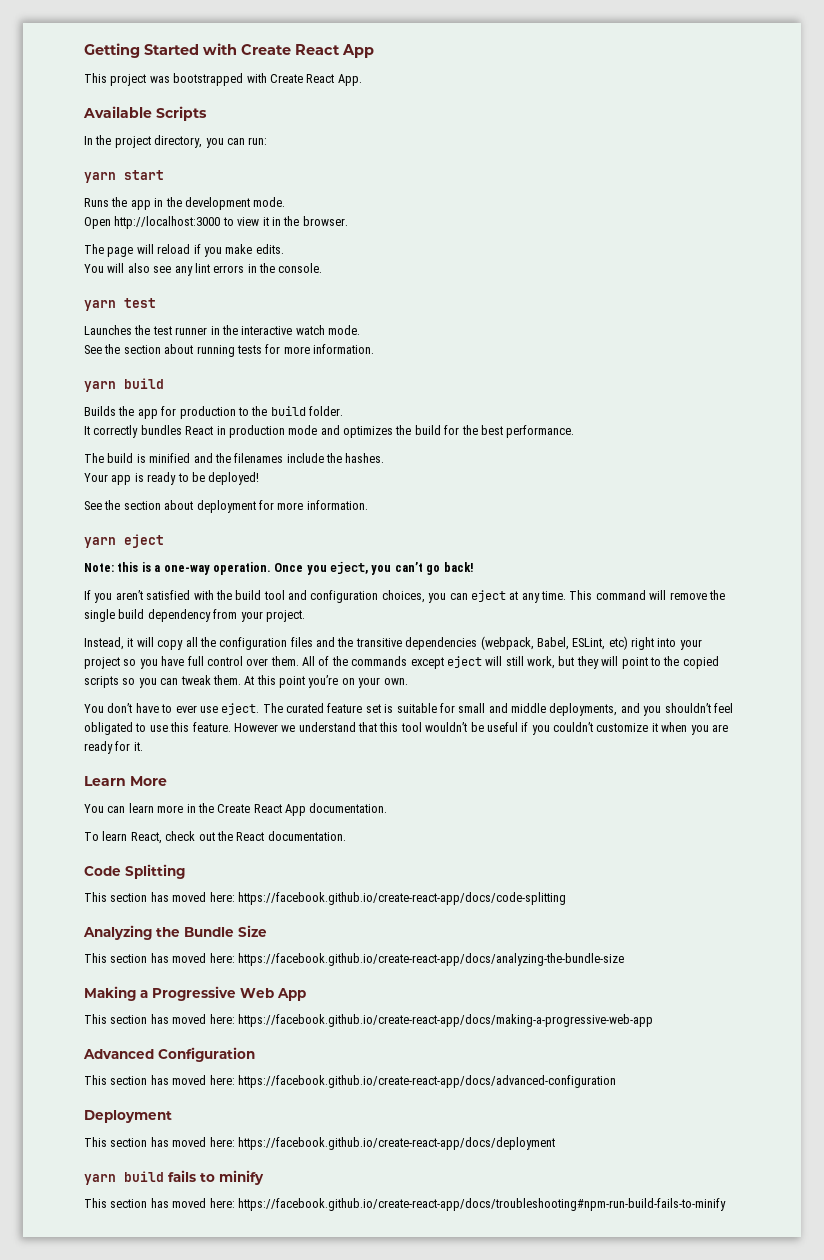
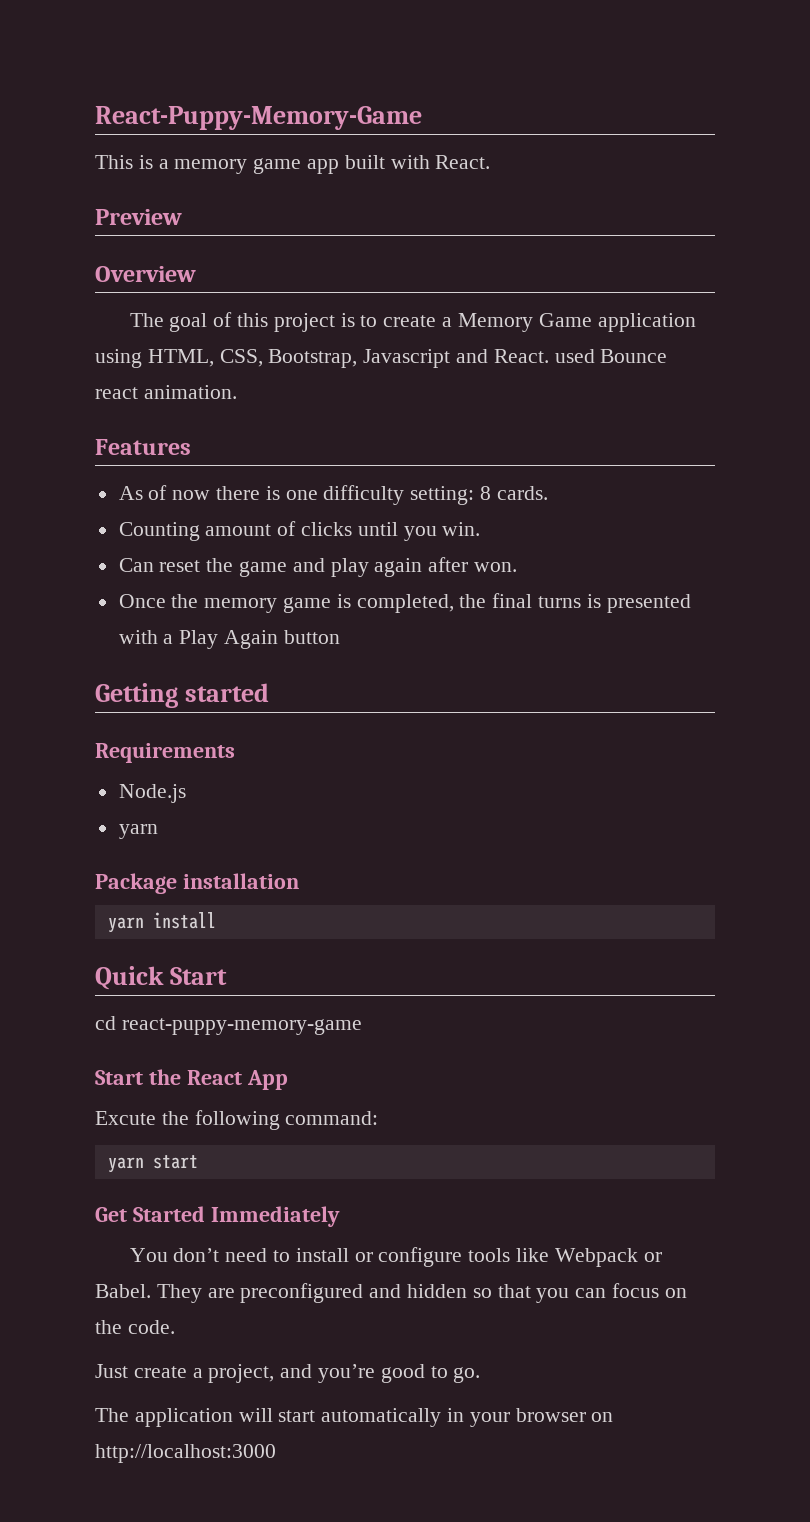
[84,43,374,58] [84,73,362,86] [83,106,207,121] [84,135,268,148] [84,170,164,183] [84,197,286,210] [84,216,348,229] [84,244,284,257] [84,263,323,276] [84,298,156,311] [84,325,360,335] [84,344,374,357] [84,378,164,392] [84,406,343,419] [84,425,575,438] [84,453,385,463] [84,472,260,485] [84,500,368,513] [84,534,164,548] [84,561,474,575] [84,590,725,603] [84,609,305,622] [84,636,702,650] [84,656,719,669] [84,675,408,688] [84,703,733,716] [84,722,728,735] [84,741,143,754] [84,776,167,786] [84,803,388,816] [84,831,346,844] [84,864,185,879] [84,892,566,905] [83,925,267,940] [84,953,624,966] [84,986,306,1001] [84,1014,653,1027] [83,1047,255,1062] [84,1075,616,1088] [84,1110,172,1123] [84,1137,555,1150] [84,1170,264,1185] [84,1198,726,1211] Getting Started with Create React App // This project was bootstrapped with Create React App. // Available Scripts // In the project directory, you can run: // yarn start // Runs the app in the development mode. // Open http://localhost:3000 to view it in the browser. // The page will reload if you make edits. // You will also see any lint errors in the console. // yarn test // Launches the test runner in the interactive watch mode. // See the section about running tests for more information. // yarn build // Builds the app for production to the build folder. // It correctly bundles React in production mode and optimizes the build for the best performance. // The build is minified and the filenames include the hashes. // Your app is ready to be deployed! // See the section about deployment for more information. // yarn eject // Note: this is a one-way operation. Once you eject, you can’t go back! // If you aren’t satisfied with the build tool and configuration choices, you can eject at any time. This command will remove the single build dependency from your project. // Instead, it will copy all the configuration files and the transitive dependencies (webpack, Babel, ESLint, etc) right into your project so you have full control over them. All of the commands except eject will still work, but they will point to the copied scripts so you can tweak them. At this point you’re on your own. // You don’t have to ever use eject. The curated feature set is suitable for small and middle deployments, and you shouldn’t feel obligated to use this feature. However we understand that this tool wouldn’t be useful if you couldn’t customize it when you are ready for it. // Learn More // You can learn more in the Create React App documentation. // To learn React, check out the React documentation. // Code Splitting // This section has moved here: https://facebook.github.io/create-react-app/docs/code-splitting // Analyzing the Bundle Size // This section has moved here: https://facebook.github.io/create-react-app/docs/analyzing-the-bundle-size // Making a Progressive Web App // This section has moved here: https://facebook.github.io/create-react-app/docs/making-a-progressive-web-app // Advanced Configuration // This section has moved here: https://facebook.github.io/create-react-app/docs/advanced-configuration // Deployment // This section has moved here: https://facebook.github.io/create-react-app/docs/deployment // yarn build fails to minify // This section has moved here: https://facebook.github.io/create-react-app/docs/troubleshooting#npm-run-build-fails-to-minify -> [95,106,422,130] [95,155,491,174] [95,209,182,225] [95,266,196,282] [129,312,696,332] [95,349,668,368] [95,385,237,399] [95,439,191,455] [118,485,548,505] [118,521,481,541] [118,557,518,577] [118,593,691,613] [118,630,340,649] [95,683,270,708] [95,743,235,763] [118,784,186,803] [118,824,158,839] [95,873,299,894] [107,912,216,933] [95,966,228,990] [95,1016,362,1035] [95,1069,288,1090] [95,1110,379,1130] [107,1155,198,1173] [95,1206,340,1227] [129,1247,662,1267] [95,1283,687,1303] [95,1320,175,1334] [95,1364,481,1383] [95,1408,614,1427] [95,1444,276,1463] React-Puppy-Memory-Game // This is a memory game app built with React. // Preview // Overview // The goal of this project is to create a Memory Game application using HTML, CSS, Bootstrap, Javascript and React. used Bounce react animation. // Features // As of now there is one difficulty setting: 8 cards. // Counting amount of clicks until you win. // Can reset the game and play again after won. // Once the memory game is completed, the final turns is presented with a Play Again button // Getting started // Requirements // Node.js // yarn // Package installation // yarn install // Quick Start // cd react-puppy-memory-game // Start the React App // Excute the following command: // yarn start // Get Started Immediately // You don’t need to install or configure tools like Webpack or Babel. They are preconfigured and hidden so that you can focus on the code. // Just create a project, and you’re good to go. // The application will start automatically in your browser on http://localhost:3000

